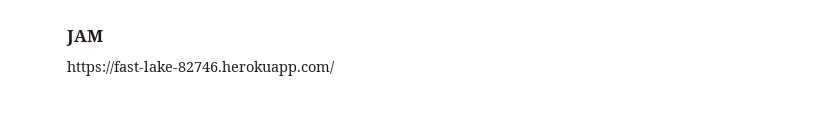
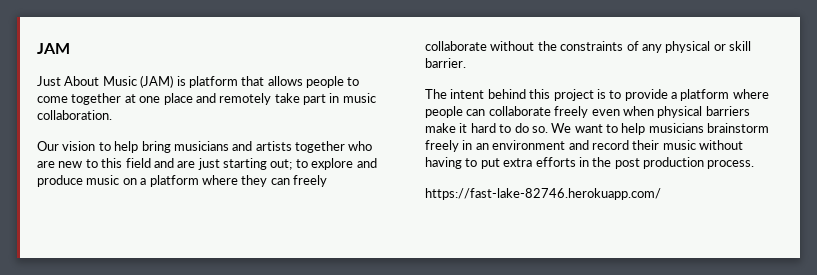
(103, 38) none -> [37,75,360,88] [37,93,376,105] [37,110,112,120] [37,141,373,153] [37,158,377,170] [37,175,327,187] [425,41,751,53] [425,58,466,68] [425,89,769,101] [425,106,750,118] [425,123,770,135] [425,140,743,152] [425,157,755,169] // Just About Music (JAM) is platform that allows people to come together at one place and remotely take part in music collaboration. // Our vision to help bring musicians and artists together who are new to this field and are just starting out; to explore and produce music on a platform where they can freely collaborate without the constraints of any physical or skill barrier. // The intent behind this project is to provide a platform where people can collaborate freely even when physical barriers make it hard to do so. We want to help musicians brainstorm freely in an environment and record their music without having to put extra efforts in the post production process.

